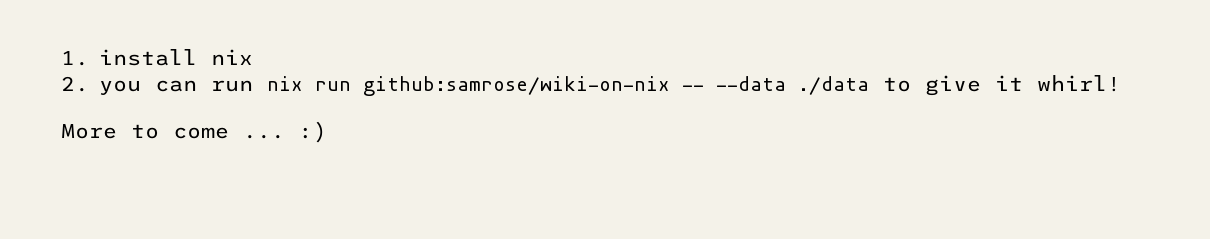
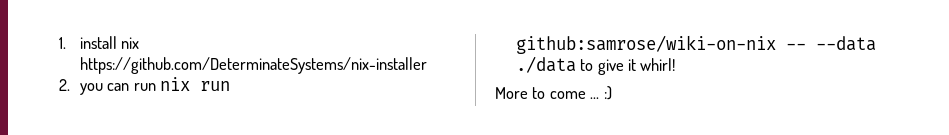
(253, 57) none -> [79,57,427,74] https://github.com/DeterminateSystems/nix-installer

